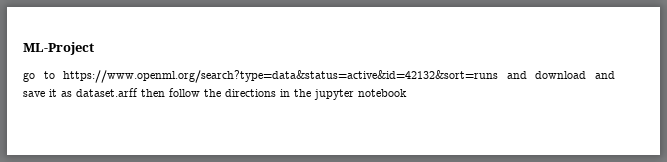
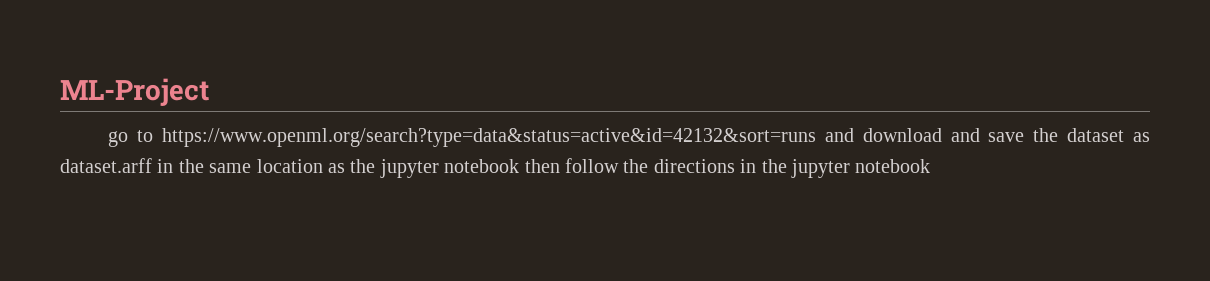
[49,88,138,97] it as dataset.arff -> [1033,128,1150,142] [60,158,520,178] the dataset as dataset.arff in the same location as the jupyter notebook

